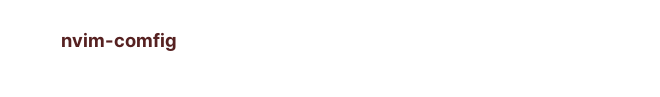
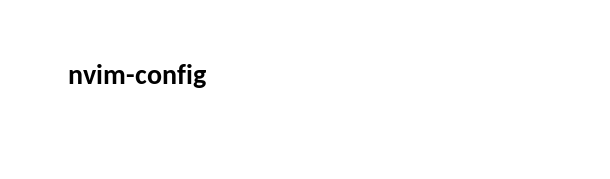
[61,32,177,51] nvim-comfig -> [68,64,206,88] nvim-config

